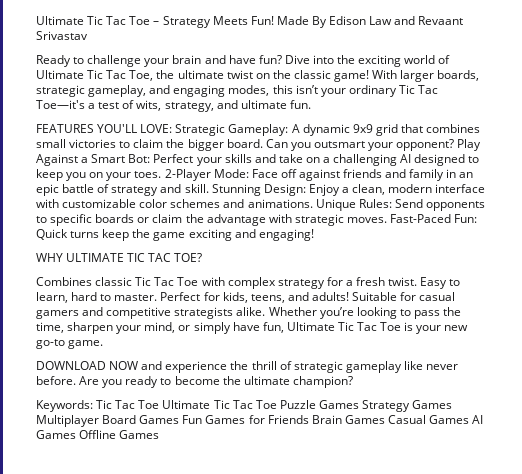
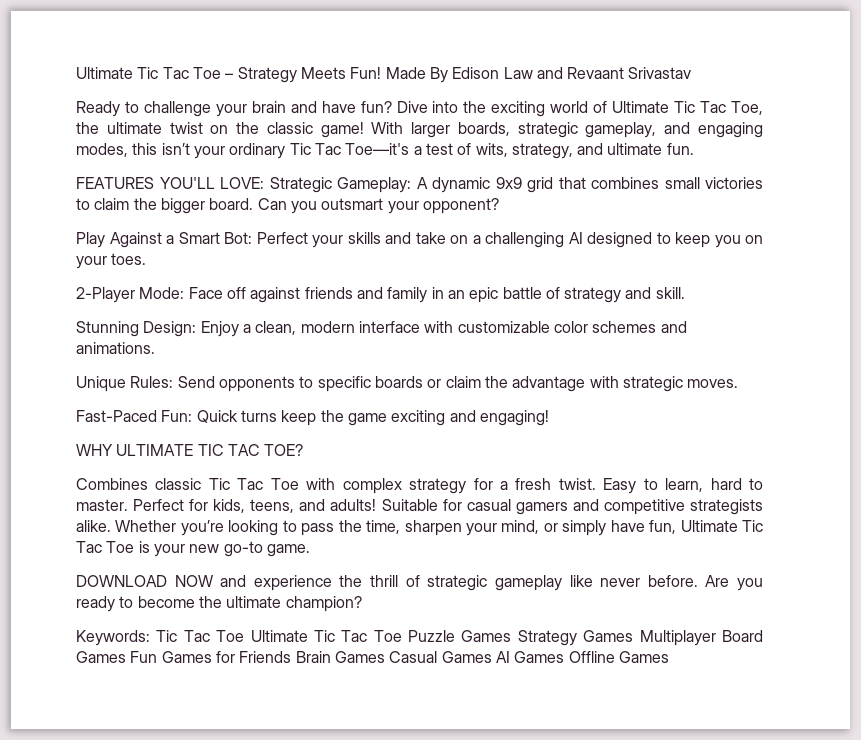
(455, 145) none -> (499, 206) //
(162, 174) none -> (147, 259) //
(209, 188) none -> (685, 293) //
(313, 203) none -> (155, 348) //
(387, 220) none -> (739, 383) //

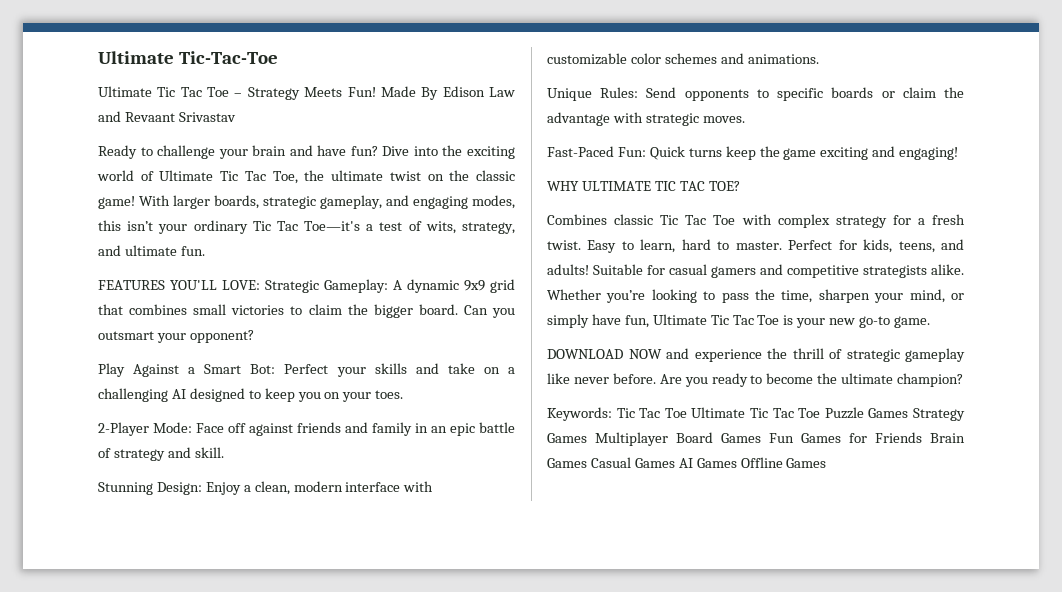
[76,67,133,79] Ultimate -> [98,51,278,64] [98,86,152,97] Ultimate Tic-Tac-Toe // Ultimate

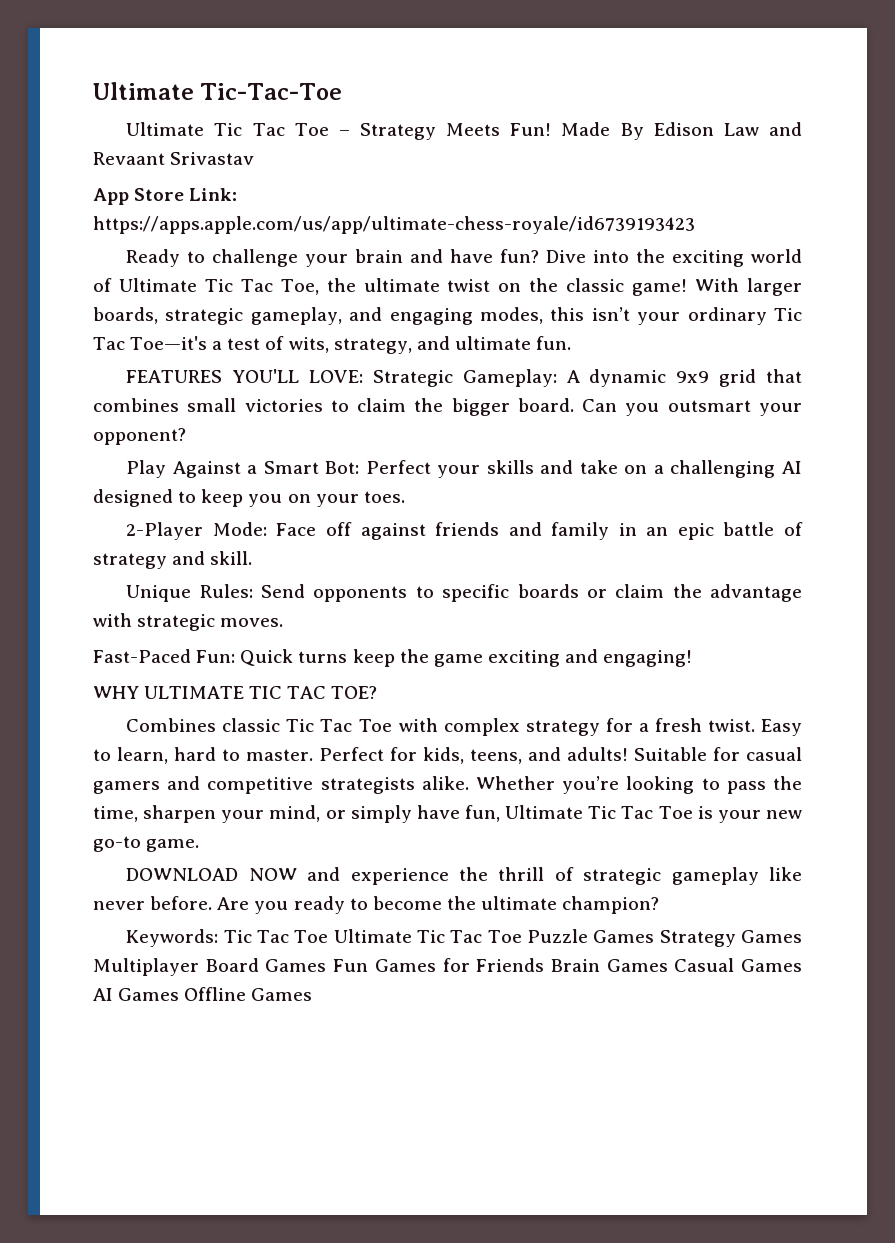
(236, 117) none -> [93,188,238,205] [93,216,695,234] // App Store Link: https://apps.apple.com/us/app/ultimate-chess-royale/id6739193423
[98,481,434,495] [547,53,819,65] // Stunning Design: Enjoy a clean, modern interface with customizable color schemes and animations. -> (253, 558) none

